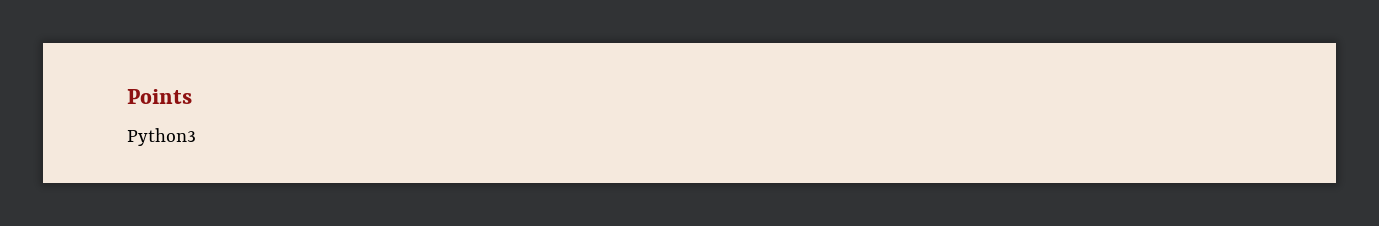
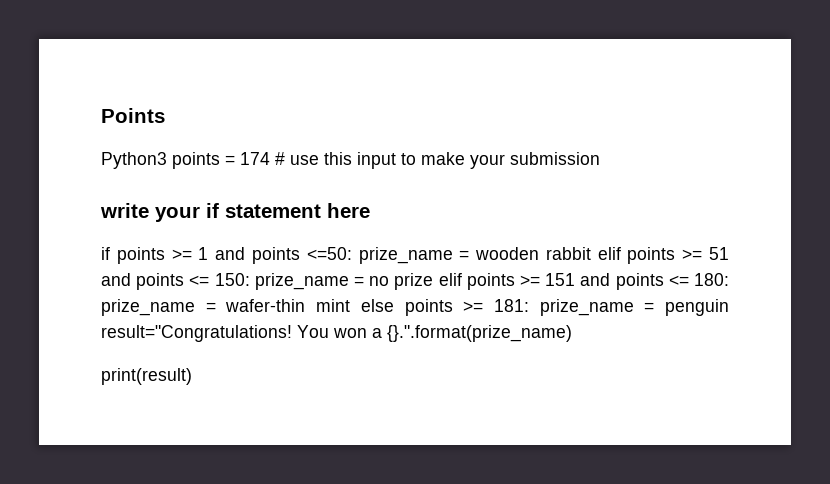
(196, 137) none -> [172,152,600,169] [100,203,370,222] [101,247,730,264] [101,273,729,290] [101,299,729,316] [101,325,572,342] [101,368,192,385] points = 174 # use this input to make your submission // write your if statement here // if points >= 1 and points <=50: prize_name = wooden rabbit elif points >= 51 and points <= 150: prize_name = no prize elif points >= 151 and points <= 180: prize_name = wafer-thin mint else points >= 181: prize_name = penguin result="Congratulations! You won a {}.".format(prize_name) // print(result)

